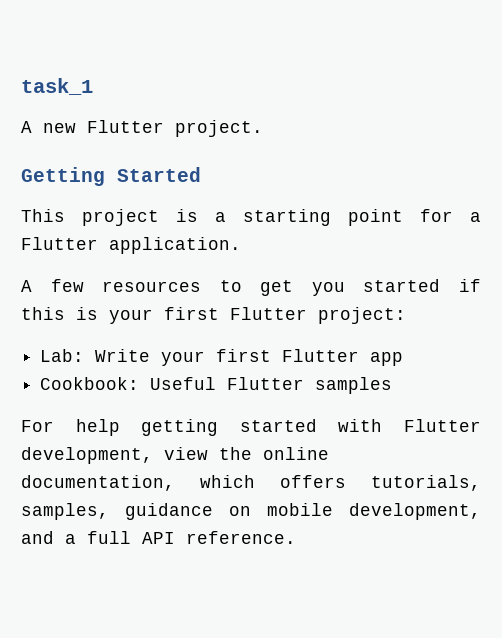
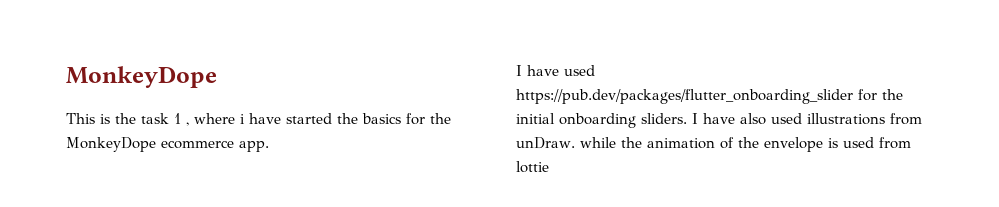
[21,78,93,95] [21,120,263,137] [21,167,201,186] [21,209,481,226] [21,237,241,254] [21,279,481,296] [21,307,406,324] [40,349,404,366] [40,377,393,394] [21,419,481,436] [21,447,329,464] [21,475,481,491] [21,503,481,520] [21,531,296,544] task_1 // A new Flutter project. // Getting Started // This project is a starting point for a Flutter application. // A few resources to get you started if this is your first Flutter project: // Lab: Write your first Flutter app // Cookbook: Useful Flutter samples // For help getting started with Flutter development, view the online documentation, which offers tutorials, samples, guidance on mobile development, and a full API reference. -> [66,66,217,88] [66,113,451,126] [66,137,269,152] [516,65,595,76] [516,89,903,104] [516,113,922,128] [516,137,911,152] [516,161,549,173] MonkeyDope // This is the task 1 , where i have started the basics for the MonkeyDope ecommerce app. // I have used https://pub.dev/packages/flutter_onboarding_slider for the initial onboarding sliders. I have also used illustrations from unDraw. while the animation of the envelope is used from lottie

